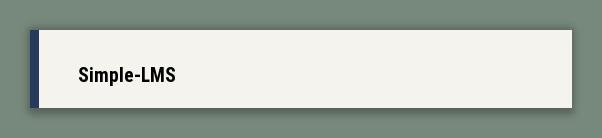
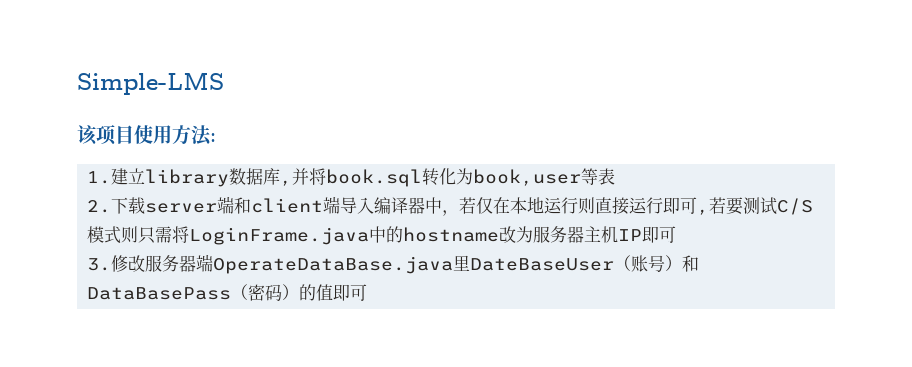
(176, 76) none -> [77,125,216,146] [87,168,616,187] [87,196,814,216] [87,226,677,245] [87,254,700,274] [87,284,368,301] // 该项目使用方法: // 1.建立library数据库,并将book.sql转化为book,user等表 // 2.下载server端和client端导入编译器中，若仅在本地运行则直接运行即可,若要测试C/S模式则只需将LoginFrame.java中的hostname改为服务器主机IP即可 // 3.修改服务器端OperateDataBase.java里DateBaseUser（账号）和DataBasePass（密码）的值即可

